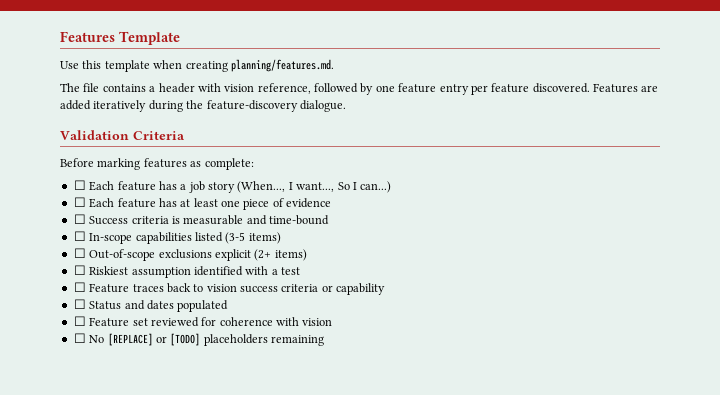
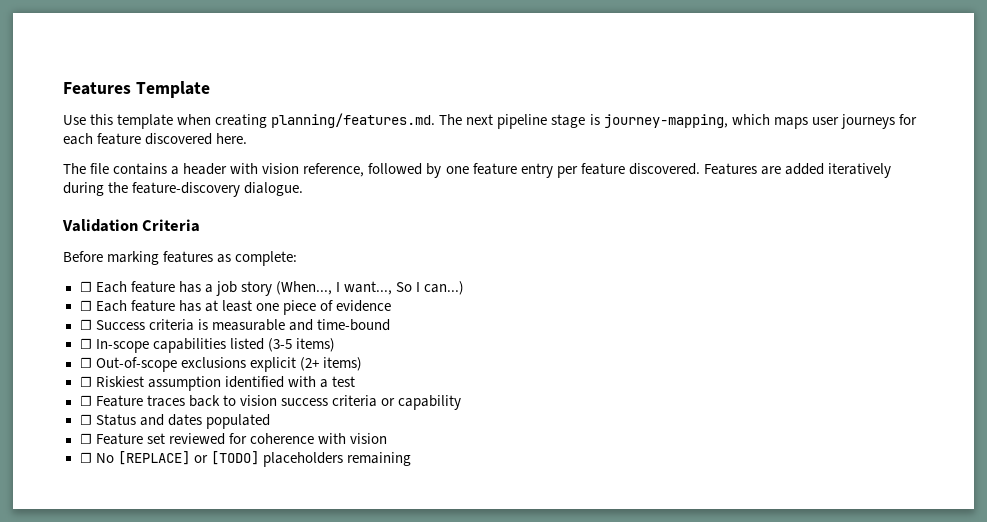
(334, 65) none -> [439,114,917,129] [63,133,248,145] The next pipeline stage is journey-mapping, which maps user journeys for each feature discovered here.

